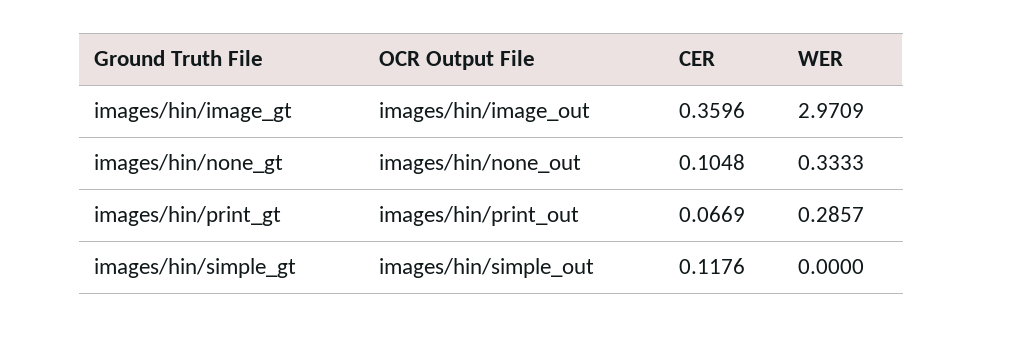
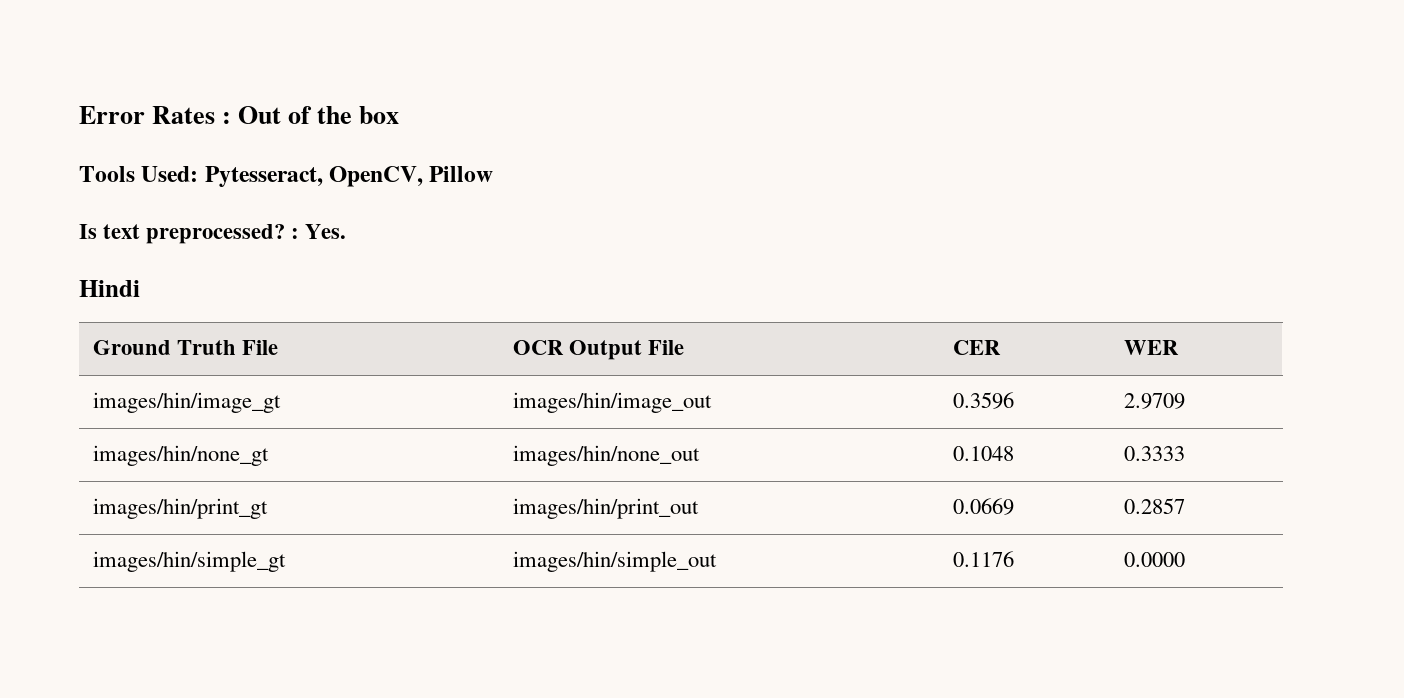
(93, 58) none -> [79,106,400,124] [79,166,494,187] [79,224,347,244] [79,280,140,297] Error Rates : Out of the box // Tools Used: Pytesseract, OpenCV, Pillow // Is text preprocessed? : Yes. // Hindi //

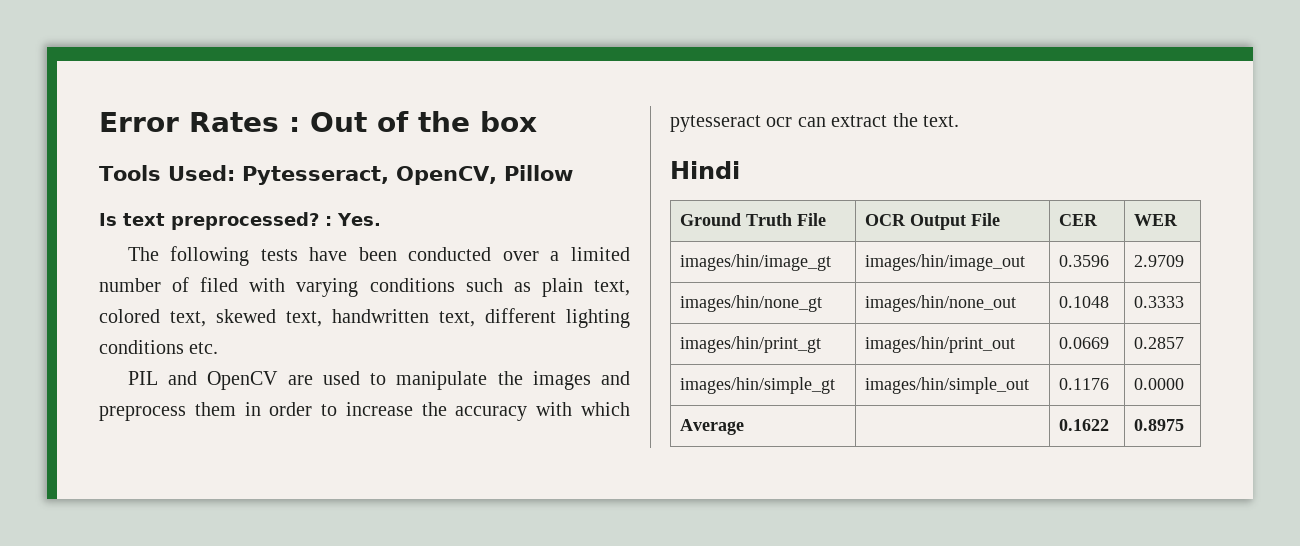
(347, 231) none -> [127,246,630,266] [99,277,630,297] [99,308,630,328] [99,340,219,354] [127,371,630,390] [99,402,630,421] [670,113,959,132] // The following tests have been conducted over a limited number of filed with varying conditions such as plain text, colored text, skewed text, handwritten text, different lighting conditions etc. // PIL and OpenCV are used to manipulate the images and preprocess them in order to increase the accuracy with which pytesseract ocr can extract the text.
(1185, 559) none -> [680,419,745,435] [1059,419,1110,431] [1134,419,1185,431] // Average | | 0.1622 | 0.8975

